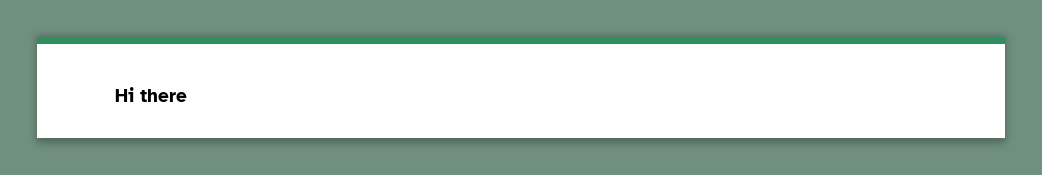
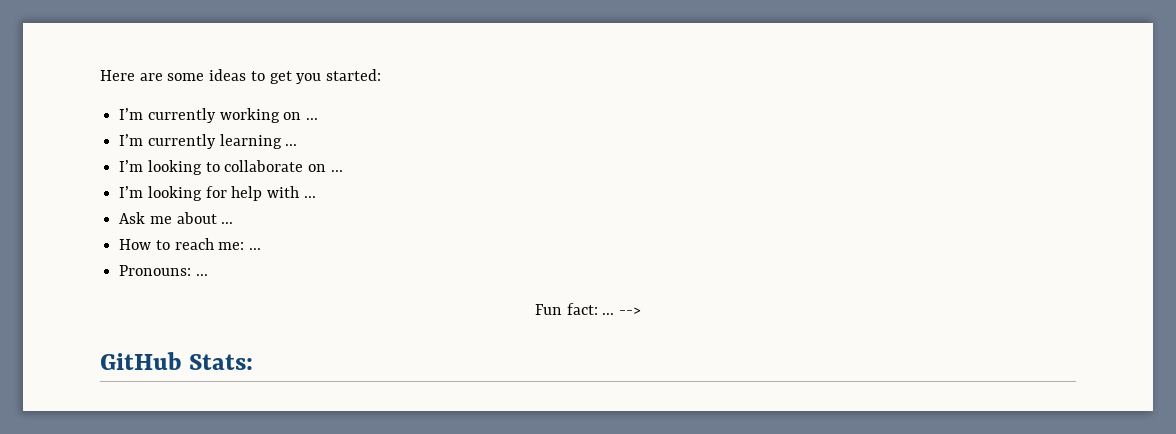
[115,87,187,102] Hi there -> [100,69,382,84] [119,108,319,123] [119,134,298,149] [119,160,343,175] [119,186,316,201] [119,212,234,224] [119,238,262,250] [119,265,208,276] [534,303,642,315] [100,352,254,370] Here are some ideas to get you started: // I’m currently working on ... // I’m currently learning ... // I’m looking to collaborate on ... // I’m looking for help with ... // Ask me about ... // How to reach me: ... // Pronouns: ... // Fun fact: ... --> // GitHub Stats:

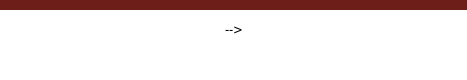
[100,69,382,84] [119,108,319,123] [119,134,298,149] [119,160,343,175] [119,186,316,201] [119,212,234,224] [119,238,262,250] [119,265,208,276] [534,303,615,315] Here are some ideas to get you started: // I’m currently working on ... // I’m currently learning ... // I’m looking to collaborate on ... // I’m looking for help with ... // Ask me about ... // How to reach me: ... // Pronouns: ... // Fun fact: ... -> (224, 30) none
[100,352,254,370] // GitHub Stats: -> (243, 30) none

